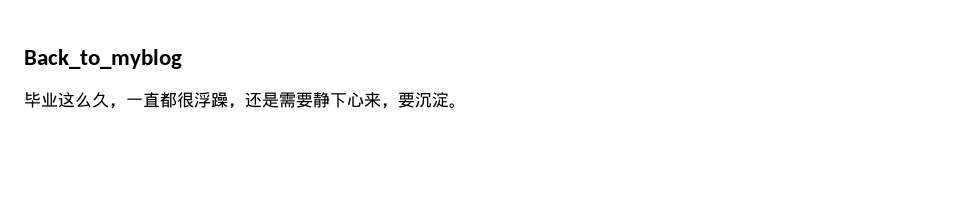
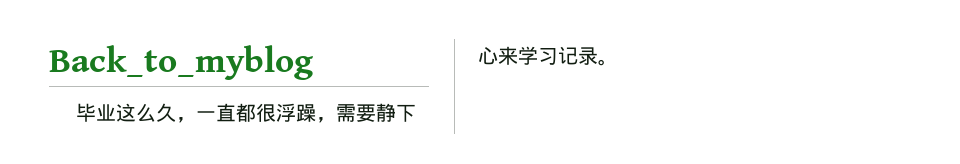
[245,92,279,108] 还是 -> (337, 120) none
[381,92,449,109] ，要沉淀 -> [518,46,598,65] 学习记录

